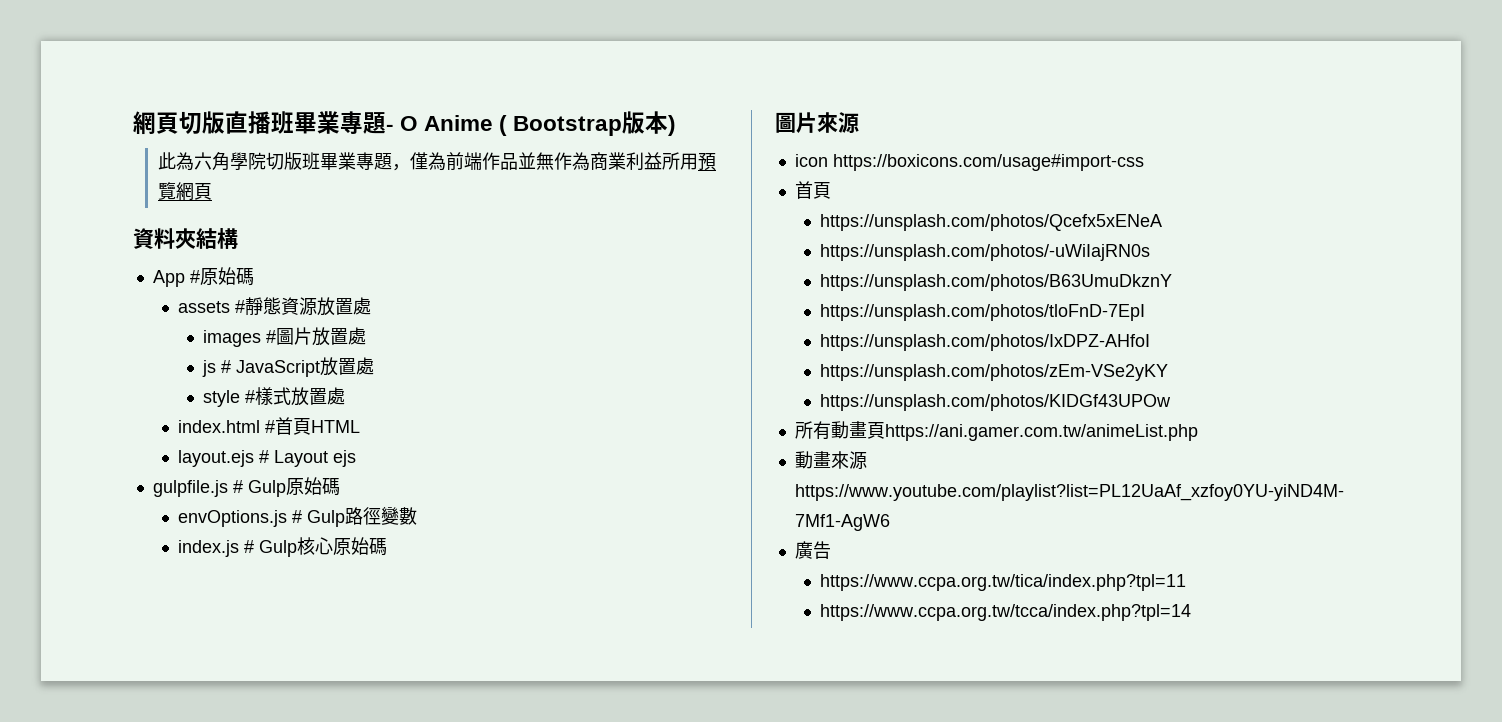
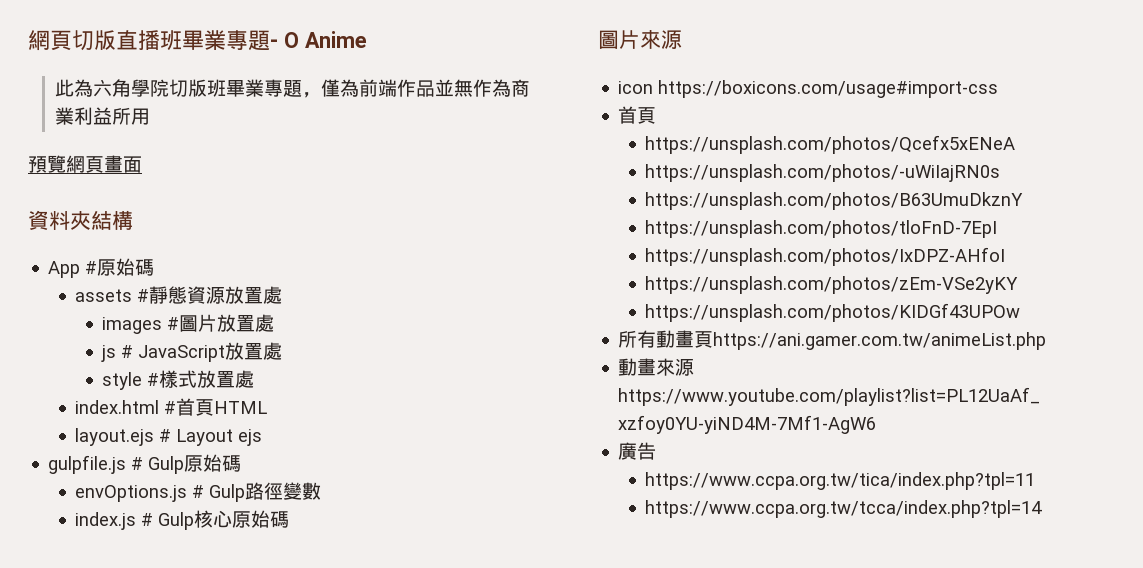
[499,111,677,136] ( Bootstrap版本) -> (367, 39) none
(698, 161) none -> (151, 116) //
(212, 191) none -> [104,155,142,173] 畫面

